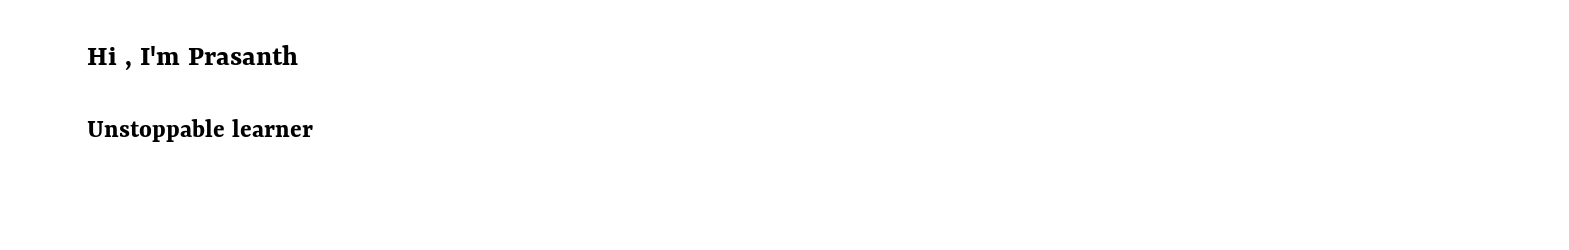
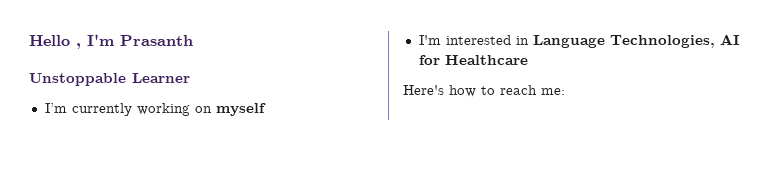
[87,47,117,65] Hi -> [29,35,70,46] Hello
[232,119,314,137] learner -> [132,73,190,83] [44,103,266,116] [418,34,740,48] [418,55,528,65] [403,85,565,97] Learner // I’m currently working on myself // I'm interested in Language Technologies, AI for Healthcare // Here's how to reach me:

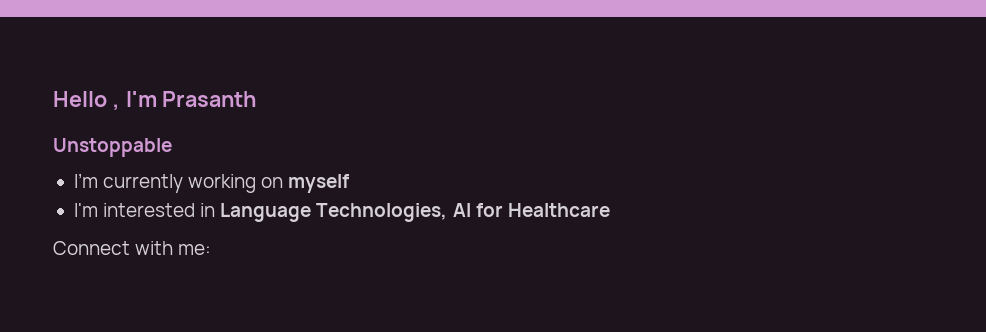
[132,73,190,83] Learner -> (172, 147) none
[403,85,537,97] Here's how to reach -> [53,241,174,255] Connect with

